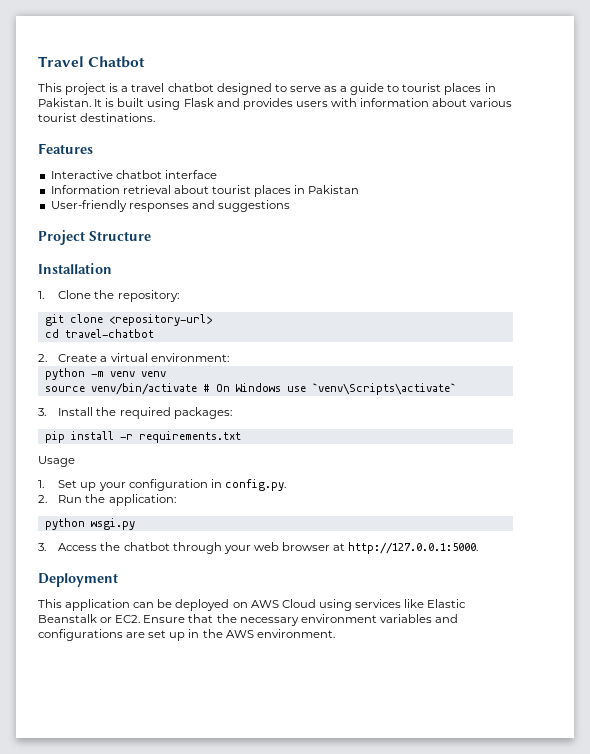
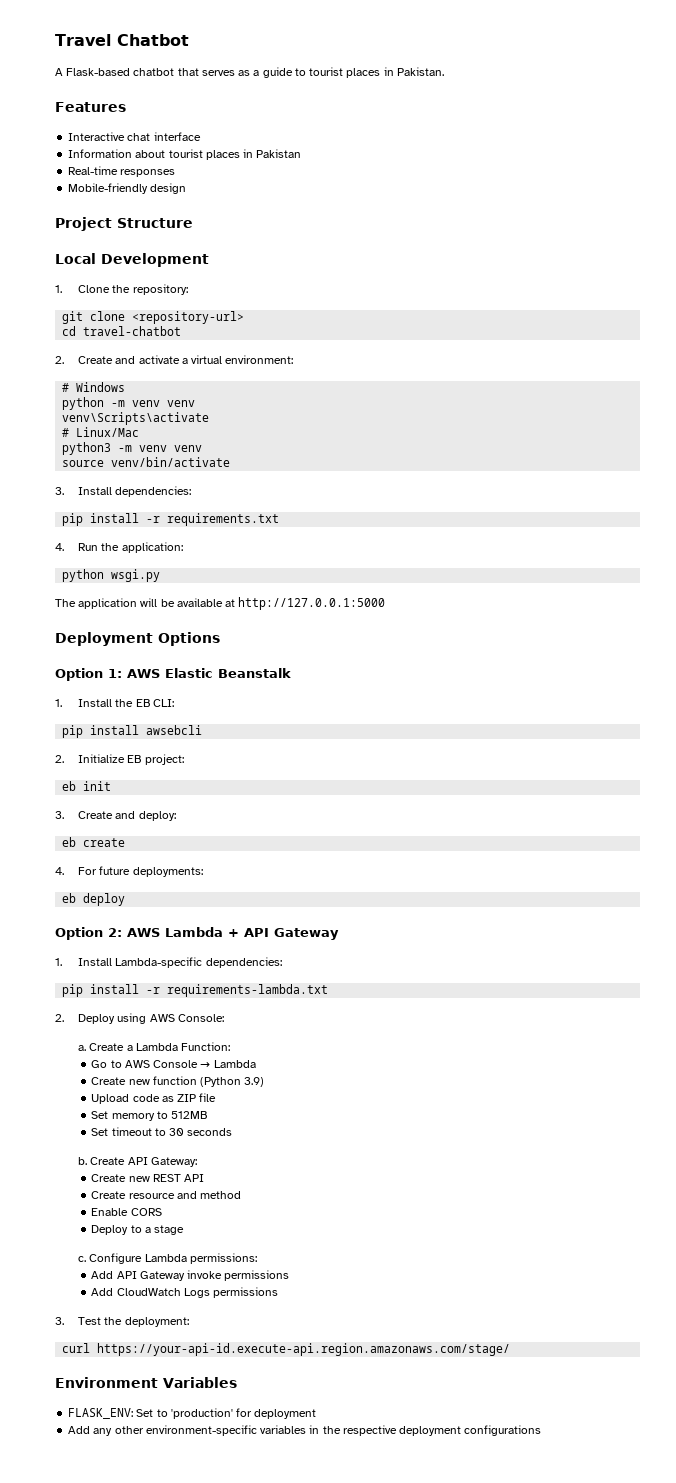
[38,83,321,95] This project is a travel chatbot designed to serve -> [55,68,235,76] A Flask-based chatbot that serves
[94,98,513,110] [38,113,156,122] It is built using Flask and provides users with information about various tourist destinations. -> (444, 71) none
[115,170,162,179] chatbot -> [127,133,151,141] chat
[122,185,171,194] retrieval -> (133, 153) none
[50,200,127,212] User-friendly -> [68,166,119,175] Real-time
[191,200,290,212] and suggestions -> [68,183,187,194] // Mobile-friendly design
[38,263,112,274] Installation -> [55,253,209,267] Local Development
(98, 358) none -> [115,355,180,364] and activate
(229, 357) none -> [62,382,126,392] // # Windows
[44,383,456,395] source venv/bin/activate # On Windows use `venv\Scripts\activate` -> [62,412,210,425] [62,427,140,437] [62,442,203,455] [62,457,231,467] venv\Scripts\activate // # Linux/Mac // python3 -m venv venv // source venv/bin/activate
[96,407,232,419] the required packages: -> [115,486,192,497] dependencies:
[38,456,75,467] [38,479,286,491] [38,495,47,503] Usage // 1. Set up your configuration in config.py. // 2. -> [55,543,64,551] 4.
[38,542,479,554] [38,573,118,587] [38,599,467,611] [38,614,458,626] [38,629,335,641] 3. Access the chatbot through your web browser at http://127.0.0.1:5000. // Deployment // This application can be deployed on AWS Cloud using services like Elastic Beanstalk or EC2. Ensure that the necessary environment variables and configurations are set up in the AWS environment. -> [55,597,386,610] [55,632,220,646] [55,668,291,681] [55,699,174,707] [62,725,203,738] [55,754,184,765] [62,781,112,791] [55,811,176,821] [62,837,126,847] [55,866,203,877] [62,893,126,906] [55,927,339,940] [55,957,282,968] [62,984,329,997] [55,1013,224,1024] [78,1042,231,1051] [91,1060,256,1068] [91,1076,265,1087] [91,1093,217,1104] [91,1111,208,1121] [91,1127,233,1136] [78,1157,197,1167] [91,1174,205,1182] [91,1191,242,1199] [91,1208,162,1216] [91,1225,185,1235] [78,1253,257,1264] [91,1270,290,1281] [91,1287,279,1298] [55,1317,189,1327] [62,1343,511,1356] [55,1377,237,1388] [68,1408,317,1419] [68,1425,542,1436] The application will be available at http://127.0.0.1:5000 // Deployment Options // Option 1: AWS Elastic Beanstalk // 1. Install the EB CLI: // pip install awsebcli // 2. Initialize EB project: // eb init // 3. Create and deploy: // eb create // 4. For future deployments: // eb deploy // Option 2: AWS Lambda + API Gateway // 1. Install Lambda-specific dependencies: // pip install -r requirements-lambda.txt // 2. Deploy using AWS Console: // a. Create a Lambda Function: // Go to AWS Console → Lambda // Create new function (Python 3.9) // Upload code as ZIP file // Set memory to 512MB // Set timeout to 30 seconds // b. Create API Gateway: // Create new REST API // Create resource and method // Enable CORS // Deploy to a stage // c. Configure Lambda permissions: // Add API Gateway invoke permissions // Add CloudWatch Logs permissions // 3. Test the deployment: // curl https://your-api-id.execute-api.region.amazonaws.com/stage/ // Environment Variables // FLASK_ENV: Set to 'production' for deployment // Add any other environment-specific variables in the respective deployment configurations

